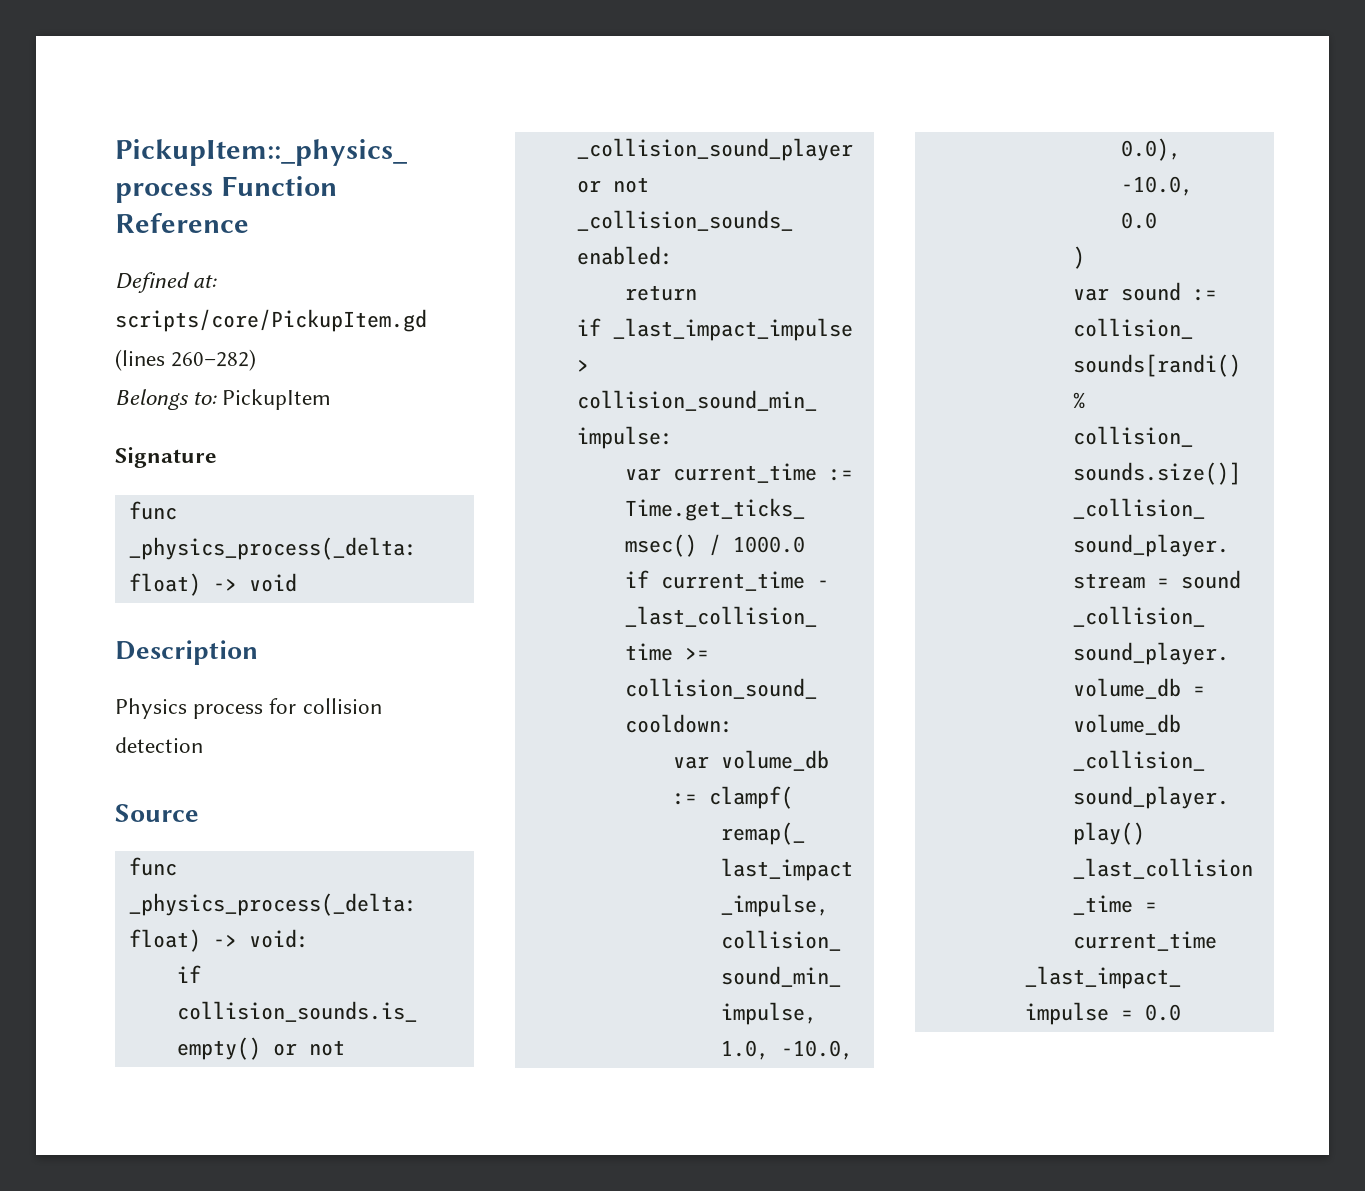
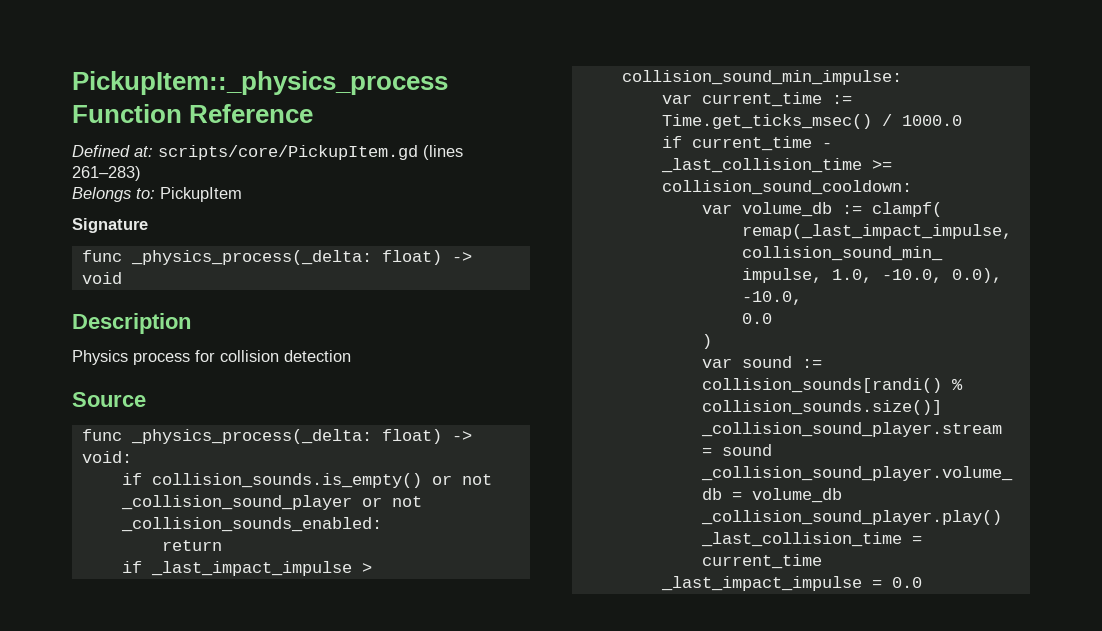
[171,349,257,371] 260–282) -> [72,166,141,181] 261–283)

